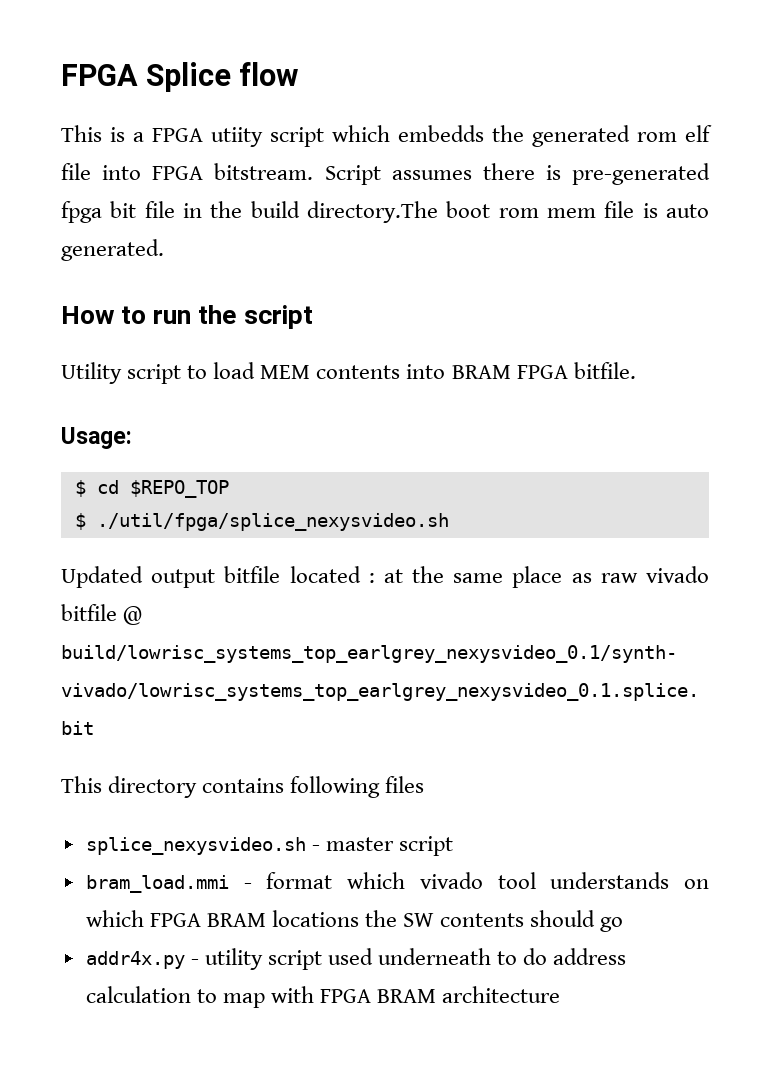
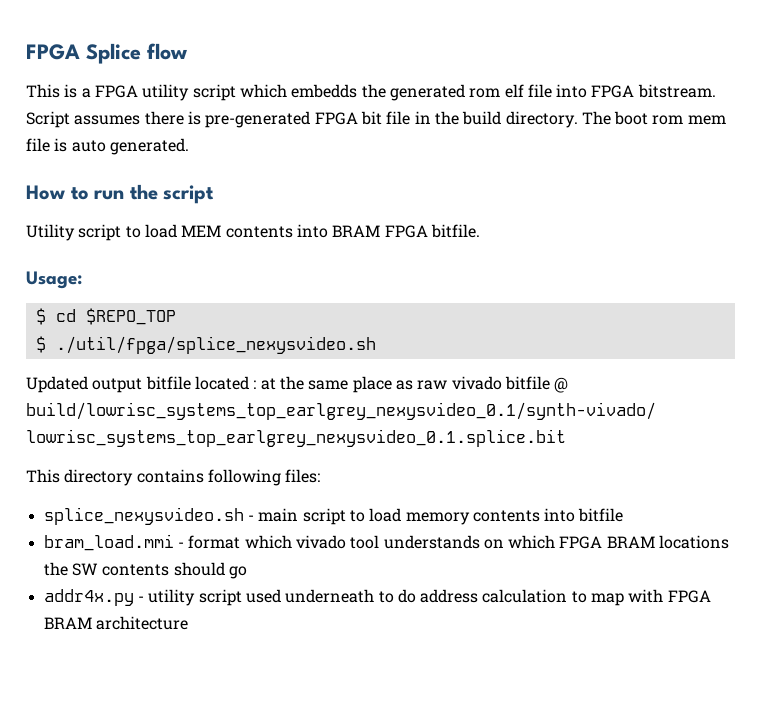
[211,127,263,147] utiity -> [142,84,190,101] utility
[61,201,102,223] fpga -> [314,112,358,125] FPGA
[307,201,439,223] directory.The -> [505,111,611,128] directory. The
[385,776,425,793] files -> [285,469,321,483] files:
[325,836,453,856] master script -> [258,508,624,525] main script to load memory contents into bitfile

